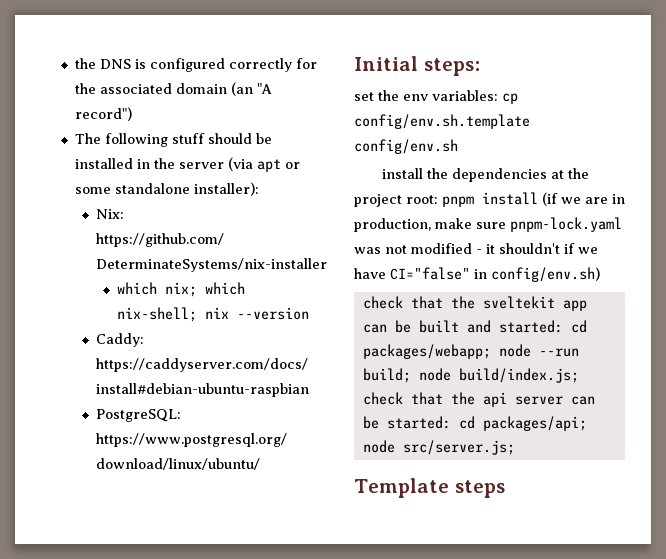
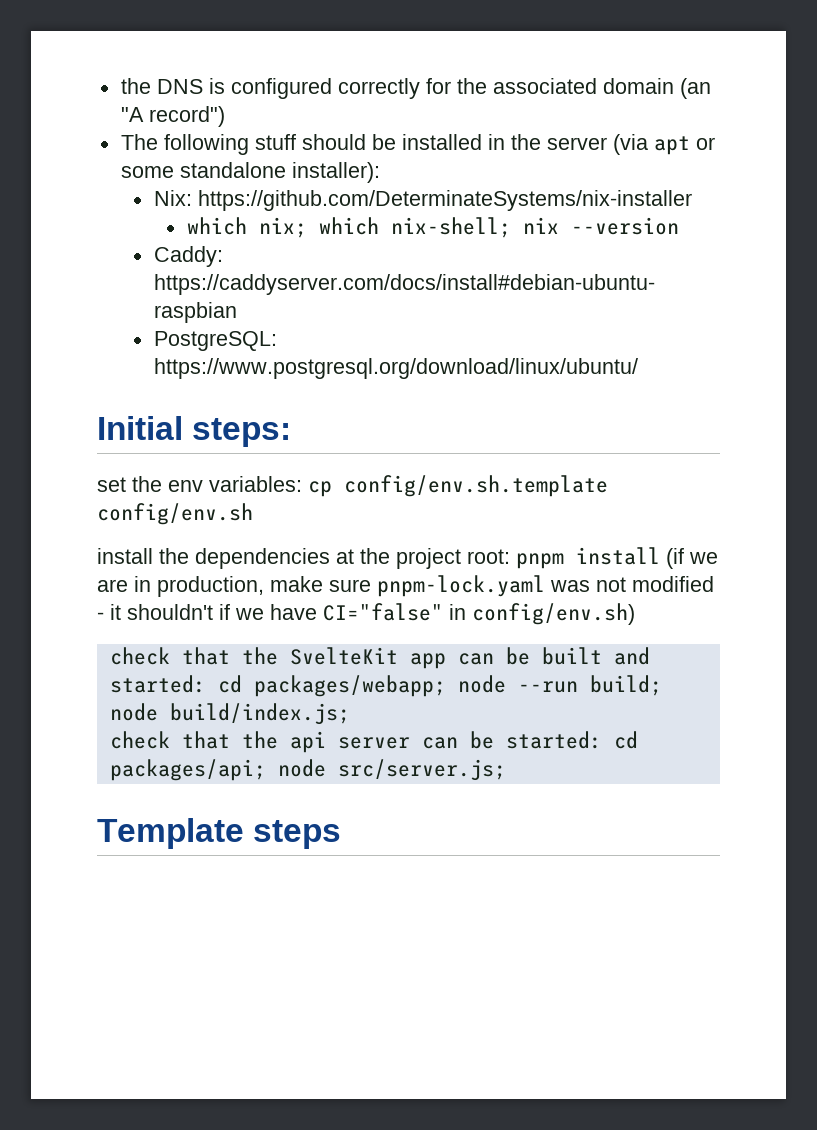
[482,296,555,309] sveltekit -> [289,647,398,665] SvelteKit

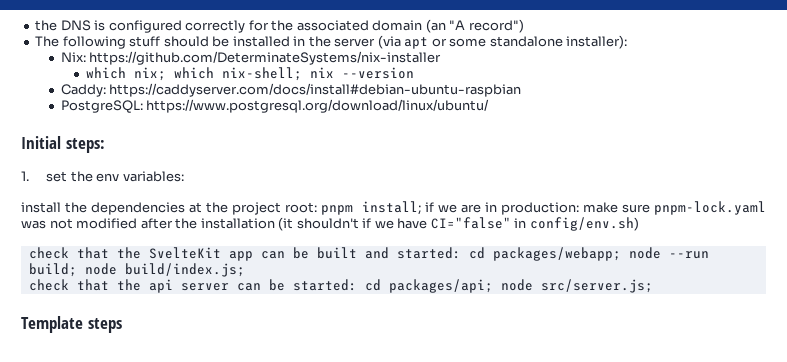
(292, 432) none -> [21,171,29,181] 1.
[308,475,608,497] [97,503,253,525] cp config/env.sh.template config/env.sh -> (184, 176) none
[576,547,684,569] install (if -> [362,201,435,215] install; if
[157,576,264,597] production, -> [501,202,580,215] production:
[97,604,121,620] - it -> [140,217,294,231] after the installation (it

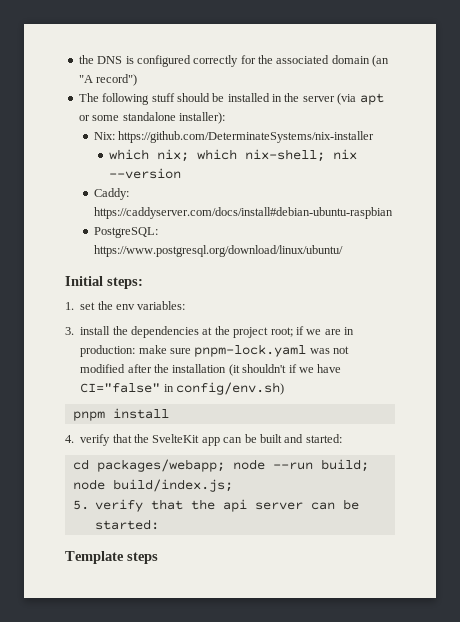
(184, 176) none -> [65,327,74,335] 3.
[284,201,422,215] root: pnpm install; -> [270,327,293,337] root;
[28,247,69,259] check -> [72,408,169,421] [65,434,111,446] pnpm install // 4. verify
(461, 253) none -> (342, 438) //
[28,279,69,291] check -> [72,499,143,512] 5. verify
[364,279,653,293] cd packages/api; node src/server.js; -> (159, 524) none

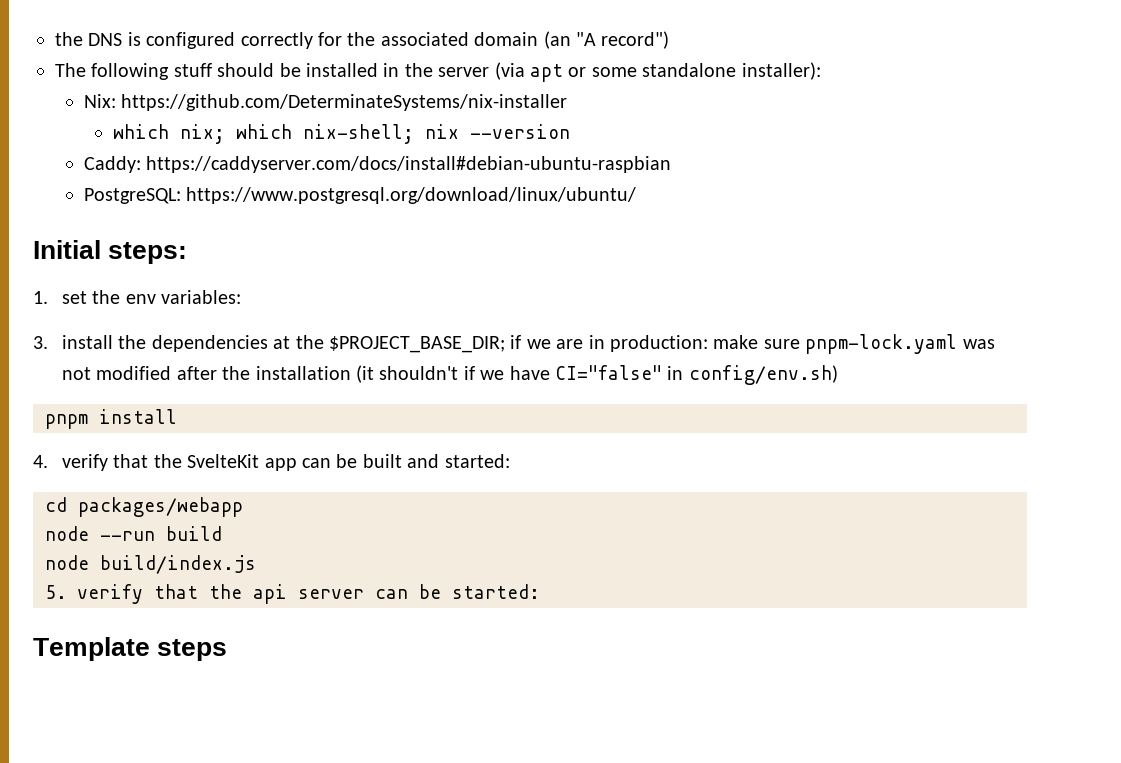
[233,327,293,338] project root; -> [328,336,505,353] $PROJECT_BASE_DIR;
[96,459,225,472] packages/webapp; -> [78,497,243,517] packages/webapp //
[320,459,369,472] [72,479,233,492] build; node build/index.js; -> [166,526,222,541] [45,555,256,574] build // node build/index.js

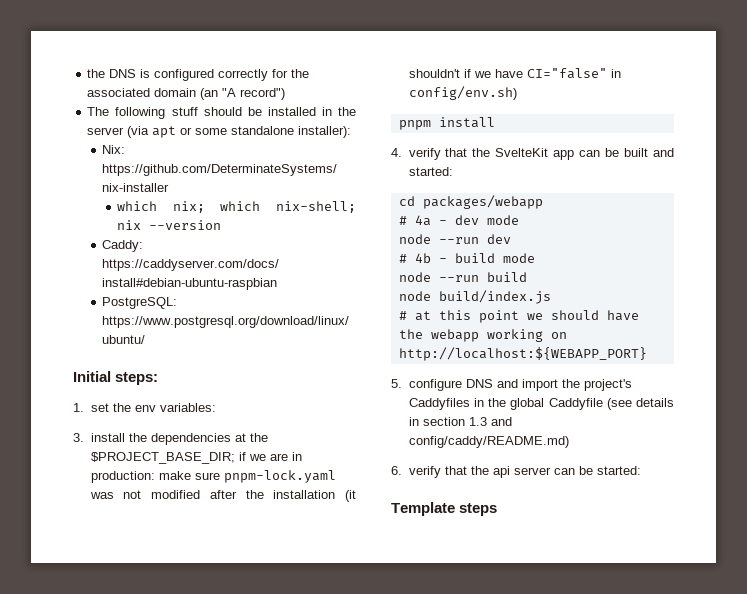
(243, 507) none -> [398,215,519,226] [398,234,511,244] [398,253,535,263] // # 4a - dev mode // node --run dev // # 4b - build mode
[45,585,67,599] 5. -> [398,310,639,323] [398,329,567,342] [398,347,647,361] [391,379,632,391] [408,398,674,410] [408,417,512,426] [408,436,569,448] [391,466,402,475] # at this point we should have the webapp working on http://localhost:${WEBAPP_PORT} // 5. configure DNS and import the project's Caddyfiles in the global Caddyfile (see details in section 1.3 and config/caddy/README.md) // 6.

